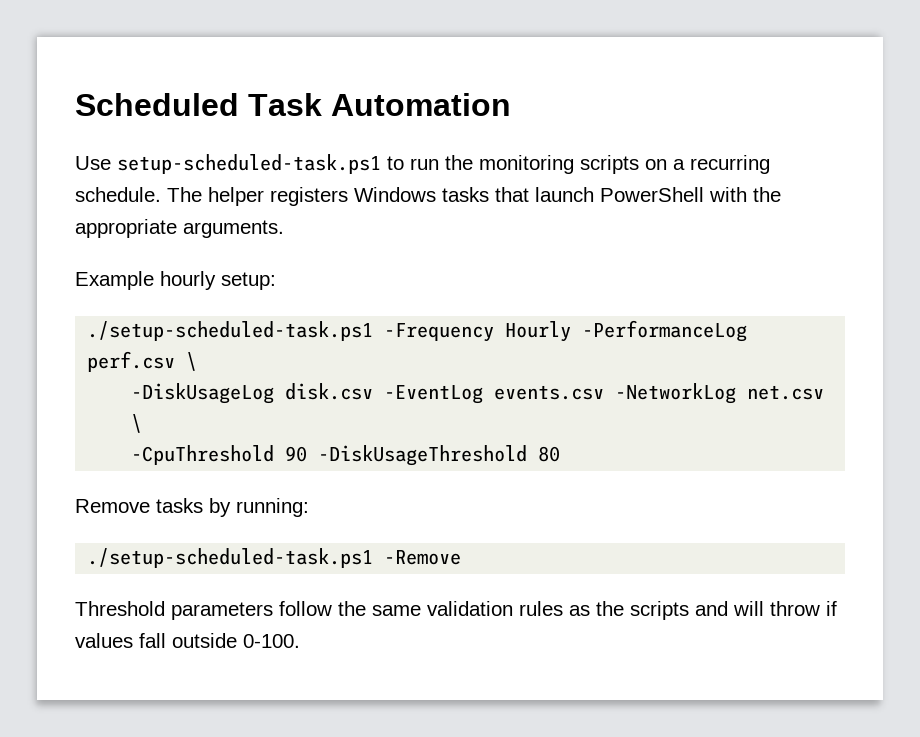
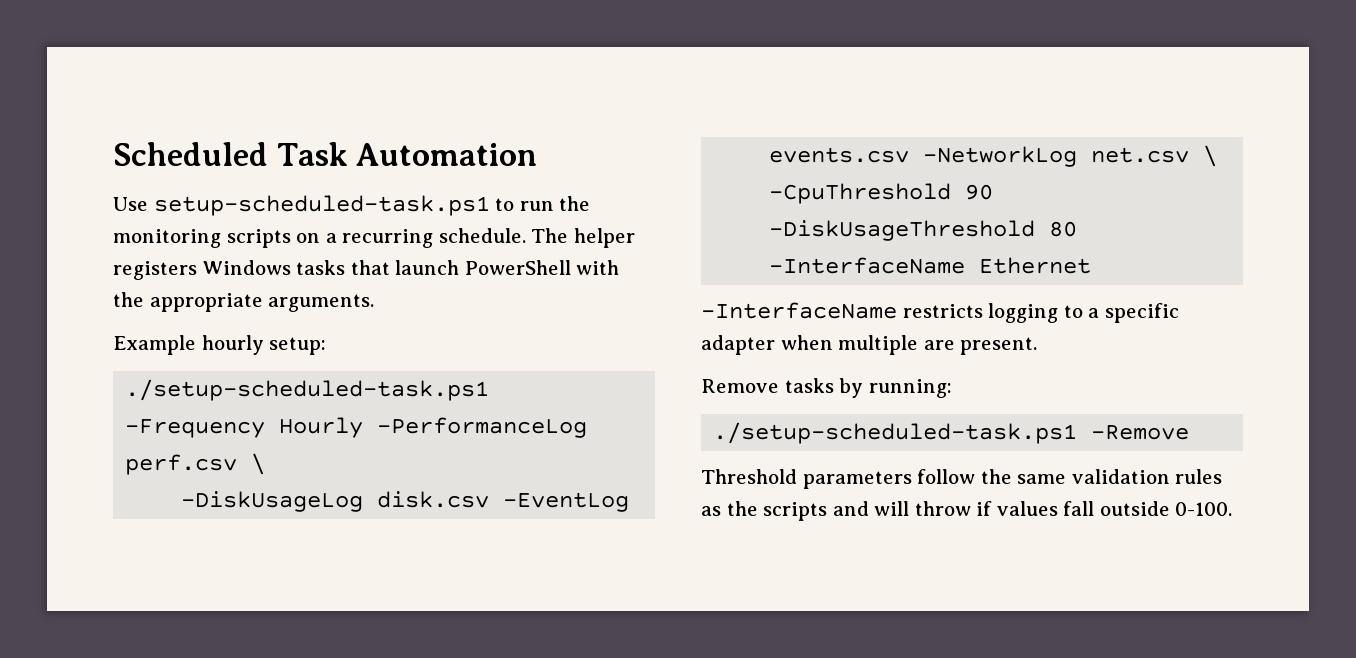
(561, 454) none -> [769,257,1092,274] [701,302,1179,323] [701,335,1038,355] -InterfaceName Ethernet // -InterfaceName restricts logging to a specific adapter when multiple are present.

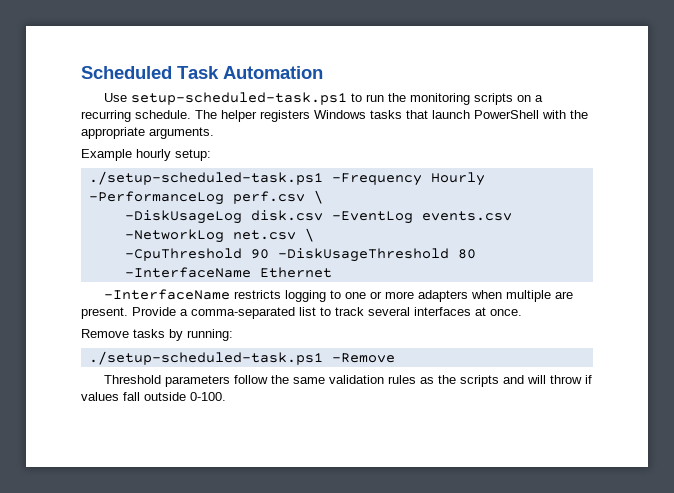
[1088,303,1179,323] [701,335,775,355] a specific adapter -> [345,290,469,302] one or more adapters
(1038, 346) none -> [132,307,522,319] Provide a comma-separated list to track several interfaces at once.

